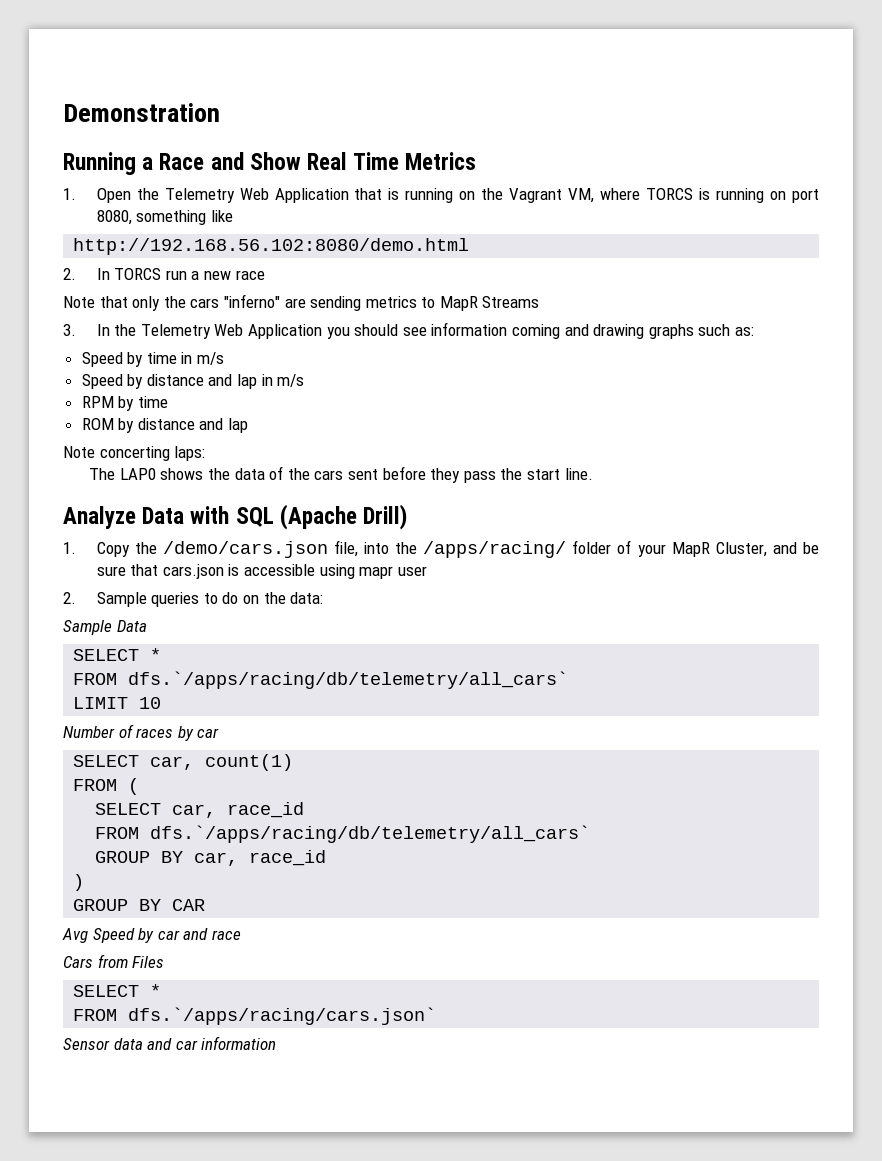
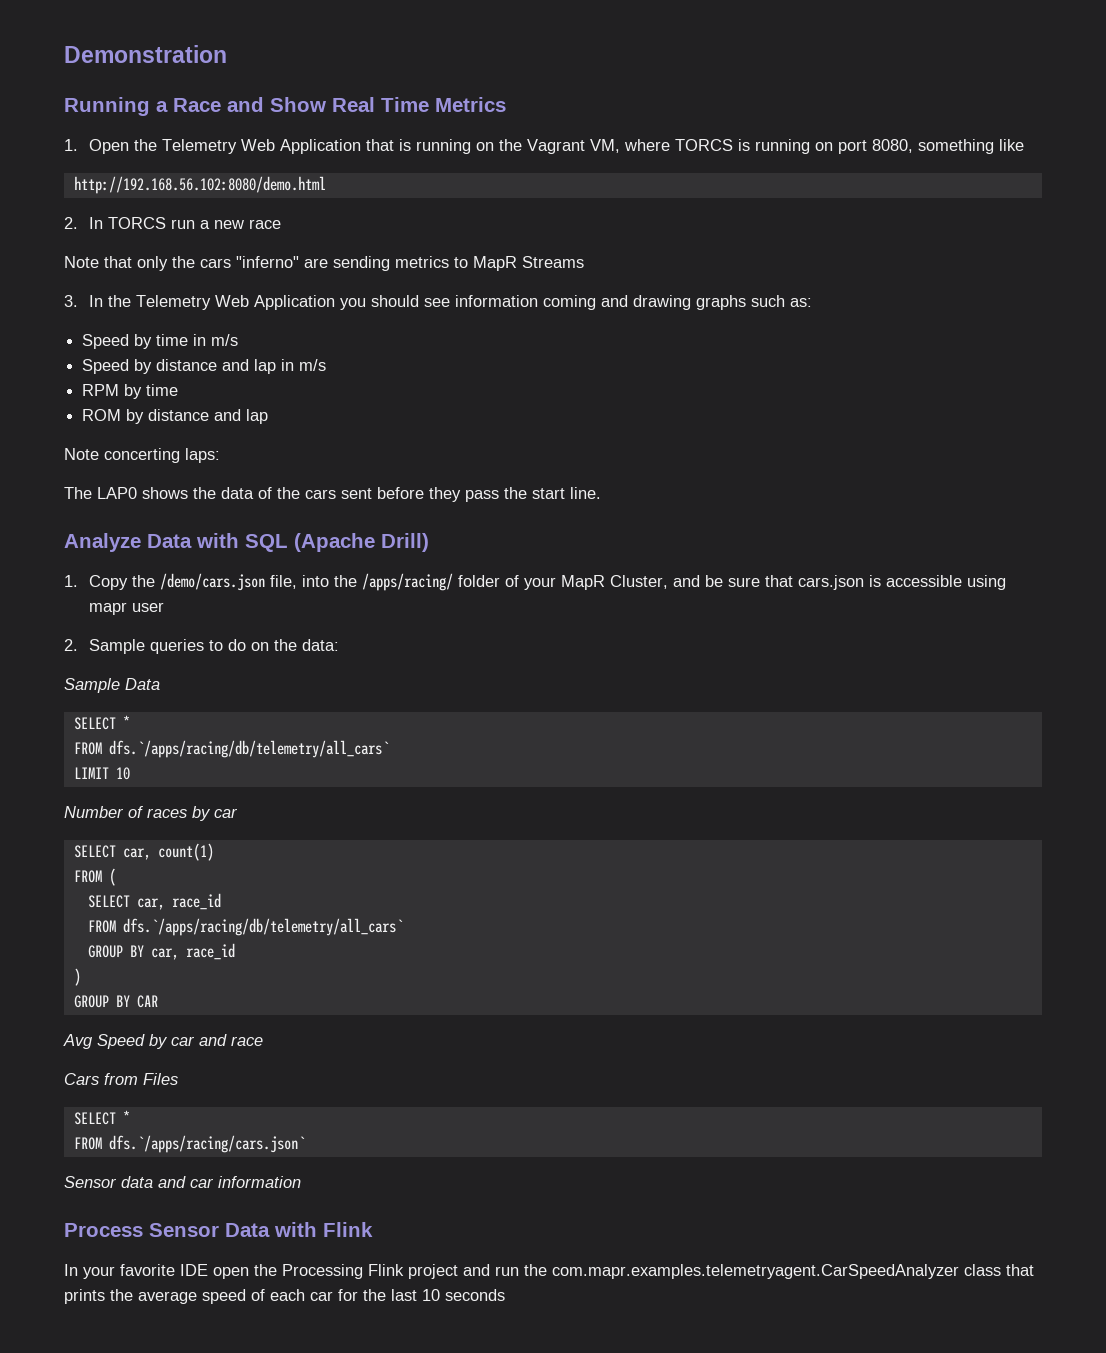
(277, 1043) none -> [64,1222,373,1237] [64,1264,1034,1279] [64,1289,505,1304] // Process Sensor Data with Flink // In your favorite IDE open the Processing Flink project and run the com.mapr.examples.telemetryagent.CarSpeedAnalyzer class that prints the average speed of each car for the last 10 seconds

